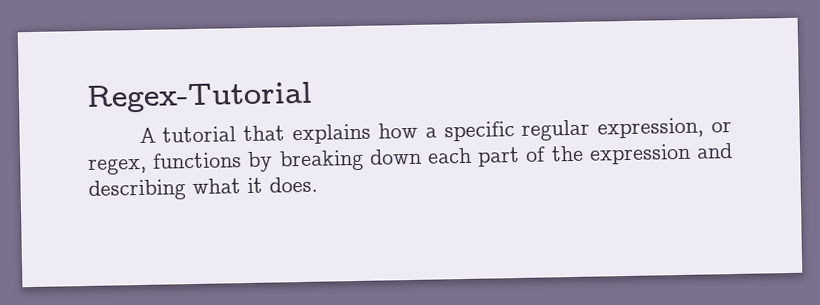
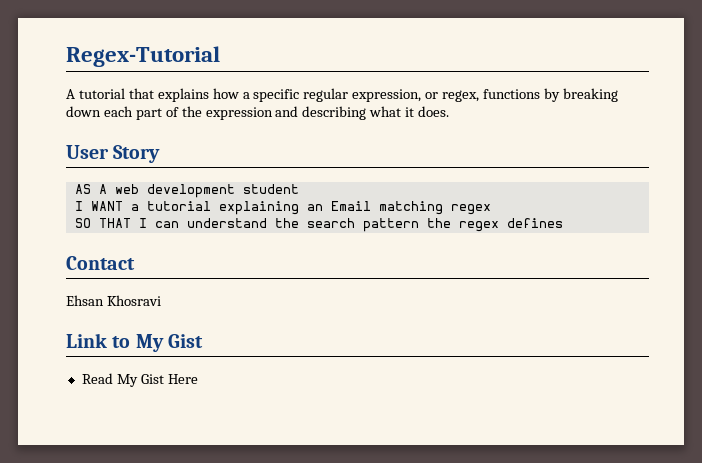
(318, 184) none -> [66,145,161,163] [74,184,299,198] [74,201,491,215] [74,218,563,232] [66,256,135,270] [66,295,161,306] [66,333,203,352] [81,373,198,387] // User Story // AS A web development student // I WANT a tutorial explaining an Email matching regex // SO THAT I can understand the search pattern the regex defines // Contact // Ehsan Khosravi // Link to My Gist // Read My Gist Here

